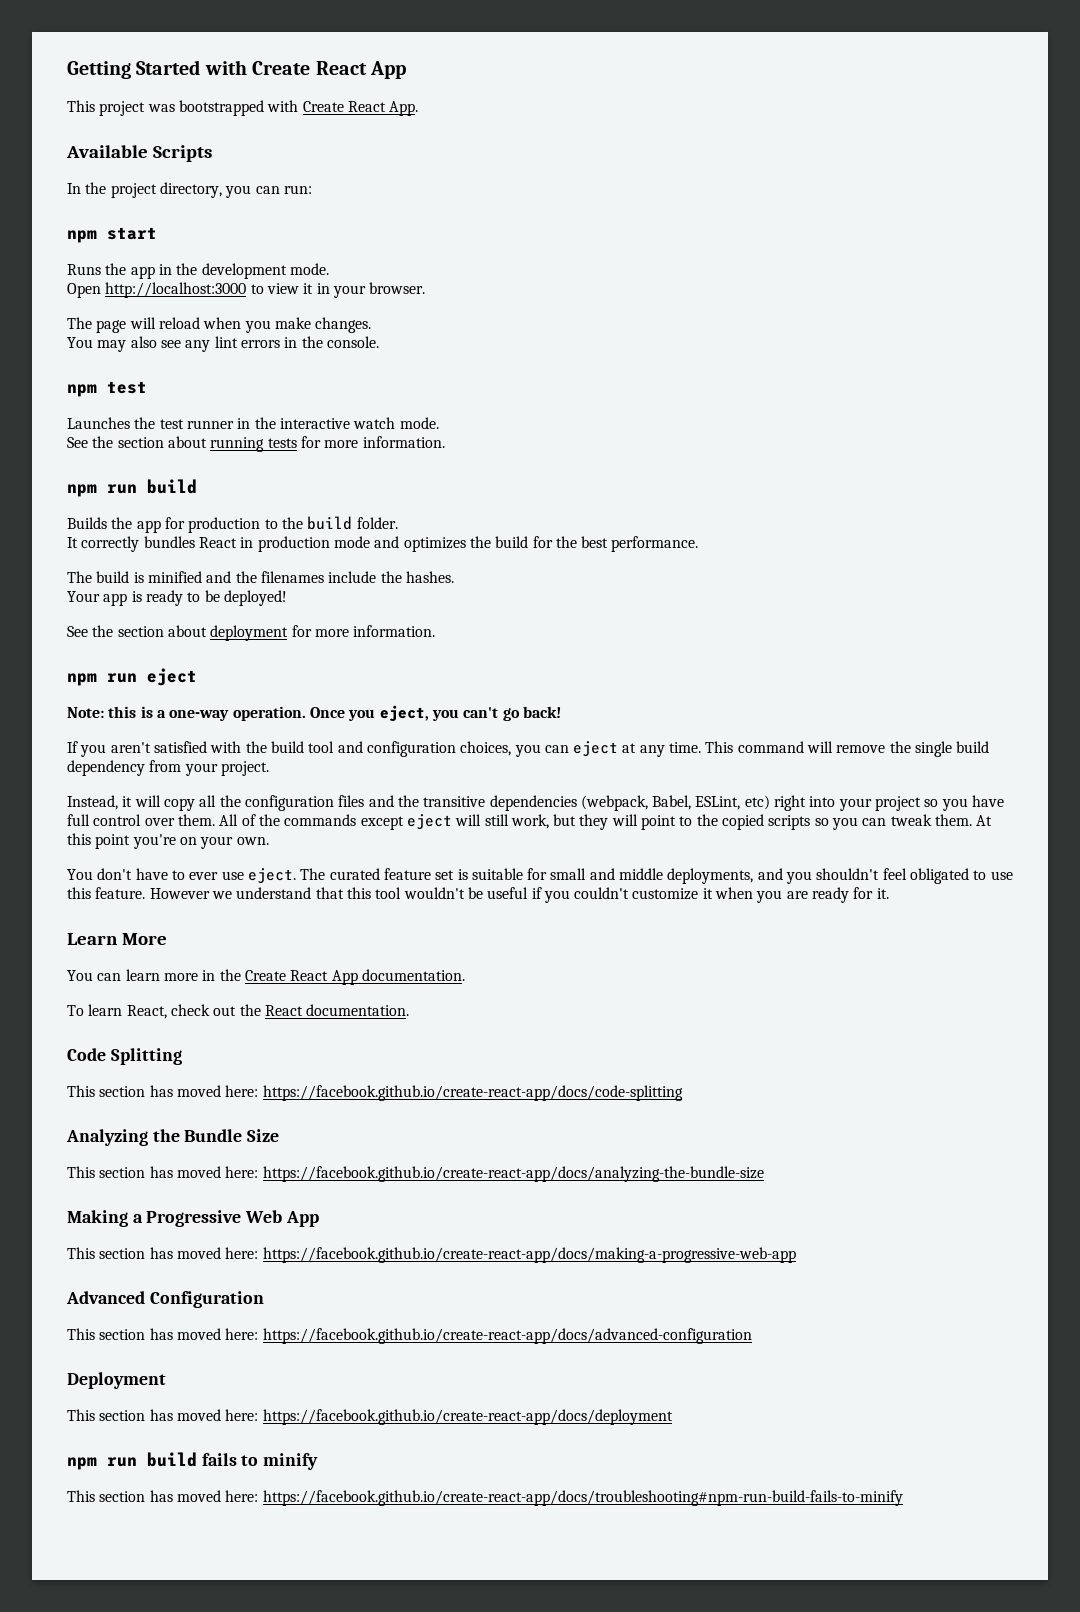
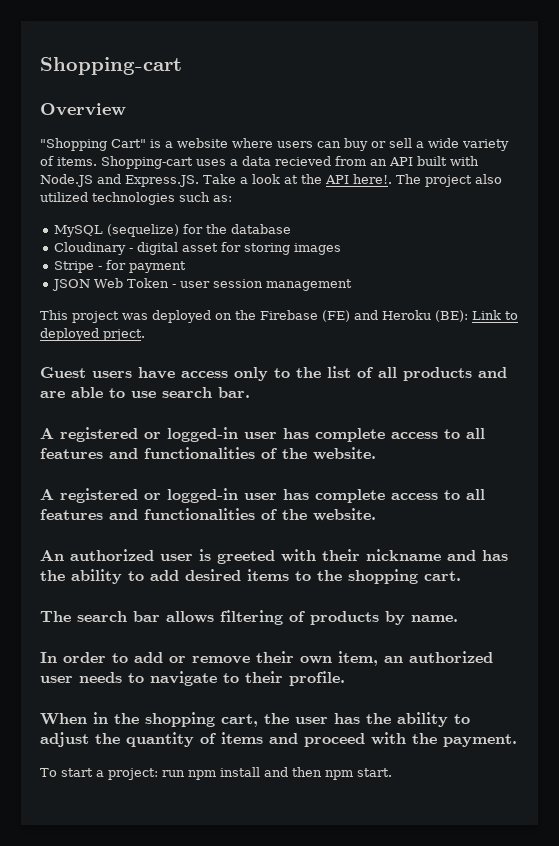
[67,60,406,79] [67,100,419,116] [66,145,212,162] [67,182,312,198] [67,227,157,243] [67,263,329,279] [67,282,426,298] [67,317,372,333] [67,336,379,352] [67,381,147,397] [67,417,439,429] [67,436,445,452] [67,479,197,497] [67,516,398,533] [67,536,699,552] [67,571,454,583] [67,590,287,606] [67,625,436,641] [67,668,197,686] [67,705,561,721] [67,741,990,757] [67,760,269,776] [67,795,1005,811] [67,814,993,830] [67,833,269,849] [67,868,1013,884] [67,887,889,903] [67,933,167,945] [67,969,465,985] [67,1004,410,1019] [67,1048,182,1065] [67,1085,683,1101] [66,1129,280,1146] [67,1166,764,1182] [67,1210,319,1227] [67,1247,796,1263] [66,1291,264,1308] [67,1328,752,1344] [67,1372,166,1389] [67,1409,673,1425] [67,1452,319,1470] [67,1490,903,1506] Getting Started with Create React App // This project was bootstrapped with Create React App. // Available Scripts // In the project directory, you can run: // npm start // Runs the app in the development mode. // Open http://localhost:3000 to view it in your browser. // The page will reload when you make changes. // You may also see any lint errors in the console. // npm test // Launches the test runner in the interactive watch mode. // See the section about running tests for more information. // npm run build // Builds the app for production to the build folder. // It correctly bundles React in production mode and optimizes the build for the best performance. // The build is minified and the filenames include the hashes. // Your app is ready to be deployed! // See the section about deployment for more information. // npm run eject // Note: this is a one-way operation. Once you eject, you can't go back! // If you aren't satisfied with the build tool and configuration choices, you can eject at any time. This command will remove the single build dependency from your project. // Instead, it will copy all the configuration files and the transitive dependencies (webpack, Babel, ESLint, etc) right into your project so you have full control over them. All of the commands except eject will still work, but they will point to the copied scripts so you can tweak them. At this point you're on your own. // You don't have to ever use eject. The curated feature set is suitable for small and middle deployments, and you shouldn't feel obligated to use this feature. However we understand that this tool wouldn't be useful if you couldn't customize it when you are ready for it. // Learn More // You can learn more in the Create React App documentation. // To learn React, check out the React documentation. // Code Splitting // This section has moved here: https://facebook.github.io/create-react-app/docs/code-splitting // Analyzing the Bundle Size // This section has moved here: https://facebook.github.io/create-react-app/docs/analyzing-the-bundle-size // Making a Progressive Web App // This section has moved here: https://facebook.github.io/create-react-app/docs/making-a-progressive-web-app // Advanced Configuration // This section has moved here: https://facebook.github.io/create-react-app/docs/advanced-configuration // Deployment // This section has moved here: https://facebook.github.io/create-react-app/docs/deployment // npm run build fails to minify // This section has moved here: https://facebook.github.io/create-react-app/docs/troubleshooting#npm-run-build-fails-to-minify -> [40,57,182,75] [40,103,126,116] [40,138,509,151] [40,156,479,169] [40,174,502,187] [40,192,232,205] [54,224,292,237] [54,242,342,255] [54,260,187,273] [52,278,353,291] [40,310,518,323] [40,328,145,341] [40,366,507,381] [40,387,250,398] [40,427,485,442] [40,447,376,460] [40,488,485,503] [40,508,376,521] [40,549,508,564] [40,569,461,584] [40,610,458,625] [40,651,493,666] [40,671,345,686] [40,712,470,727] [40,732,517,747] [40,767,392,780] Shopping-cart // Overview // "Shopping Cart" is a website where users can buy or sell a wide variety of items. Shopping-cart uses a data recieved from an API built with Node.JS and Express.JS. Take a look at the API here!. The project also utilized technologies such as: // MySQL (sequelize) for the database // Cloudinary - digital asset for storing images // Stripe - for payment // JSON Web Token - user session management // This project was deployed on the Firebase (FE) and Heroku (BE): Link to deployed prject. // Guest users have access only to the list of all products and are able to use search bar. // A registered or logged-in user has complete access to all features and functionalities of the website. // A registered or logged-in user has complete access to all features and functionalities of the website. // An authorized user is greeted with their nickname and has the ability to add desired items to the shopping cart. // The search bar allows filtering of products by name. // In order to add or remove their own item, an authorized user needs to navigate to their profile. // When in the shopping cart, the user has the ability to adjust the quantity of items and proceed with the payment. // To start a project: run npm install and then npm start.

